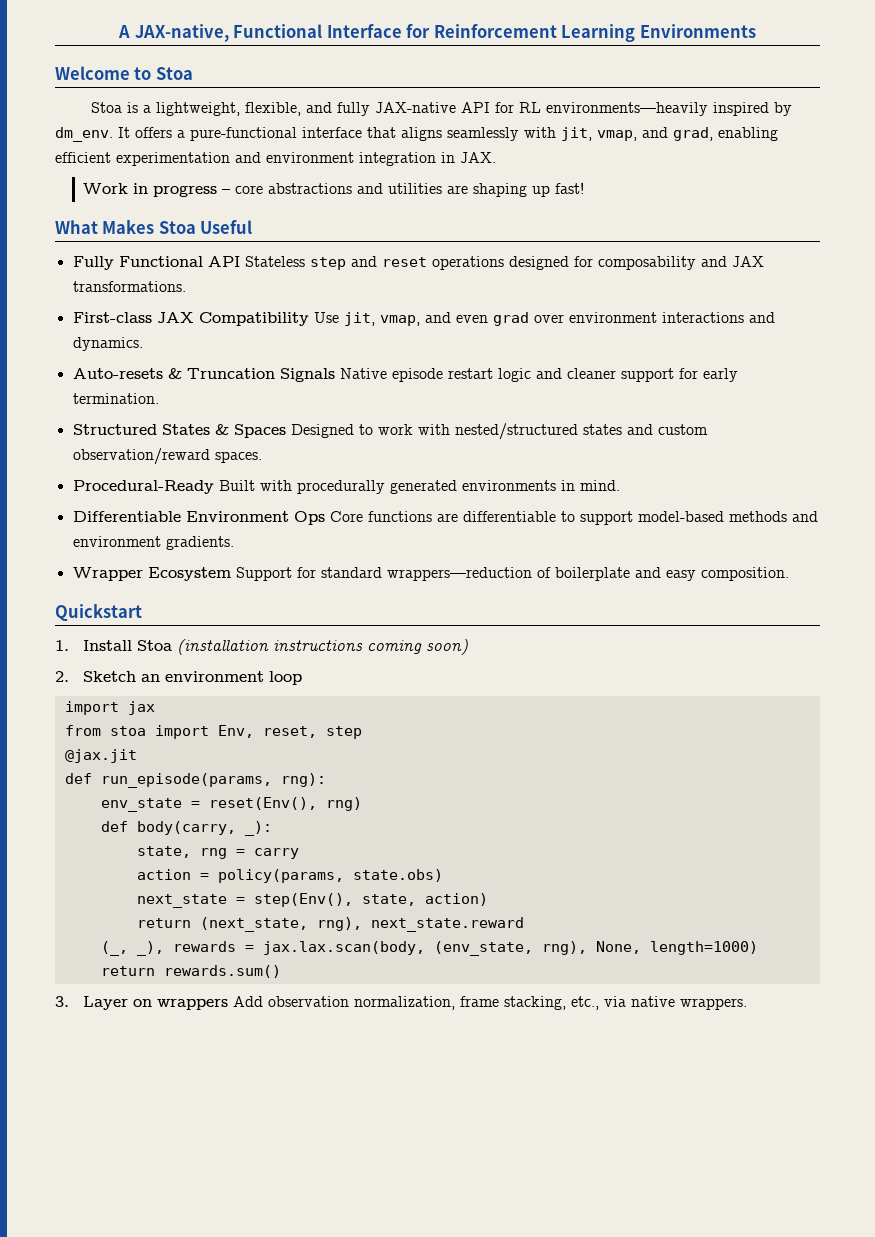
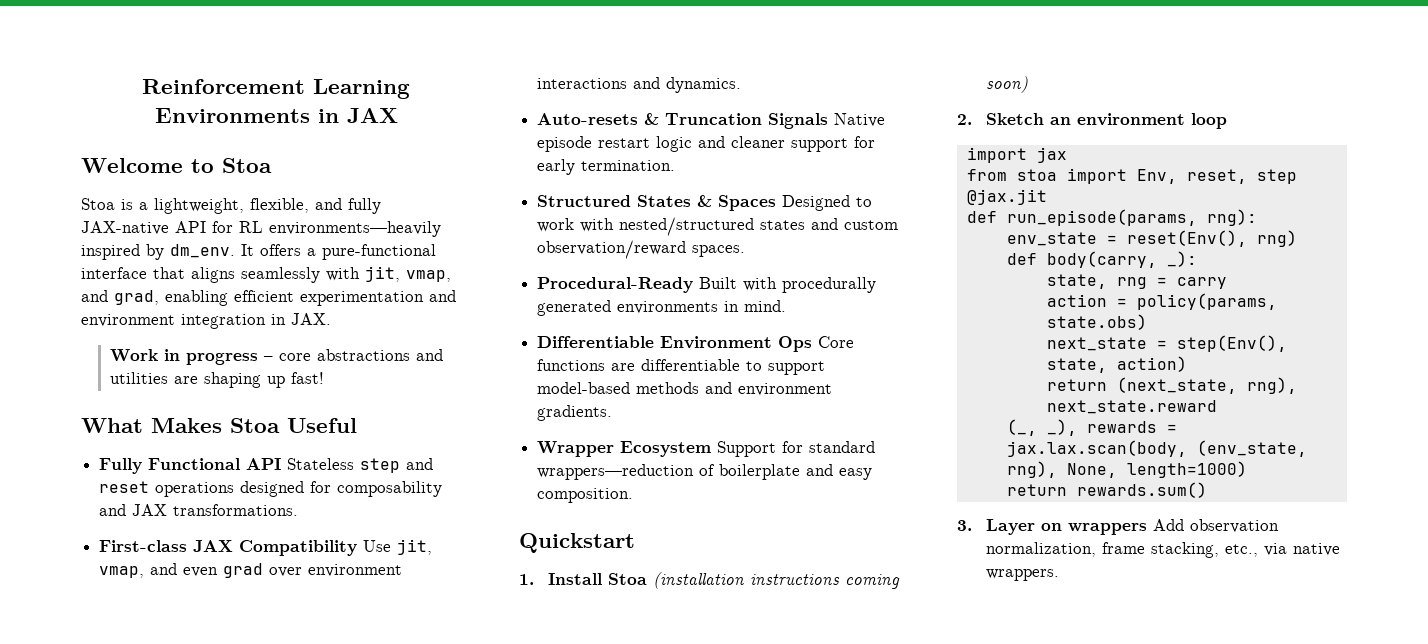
[118,24,431,42] A JAX-native, Functional Interface for -> (142, 86) none
(756, 31) none -> [317,108,398,123] in JAX

